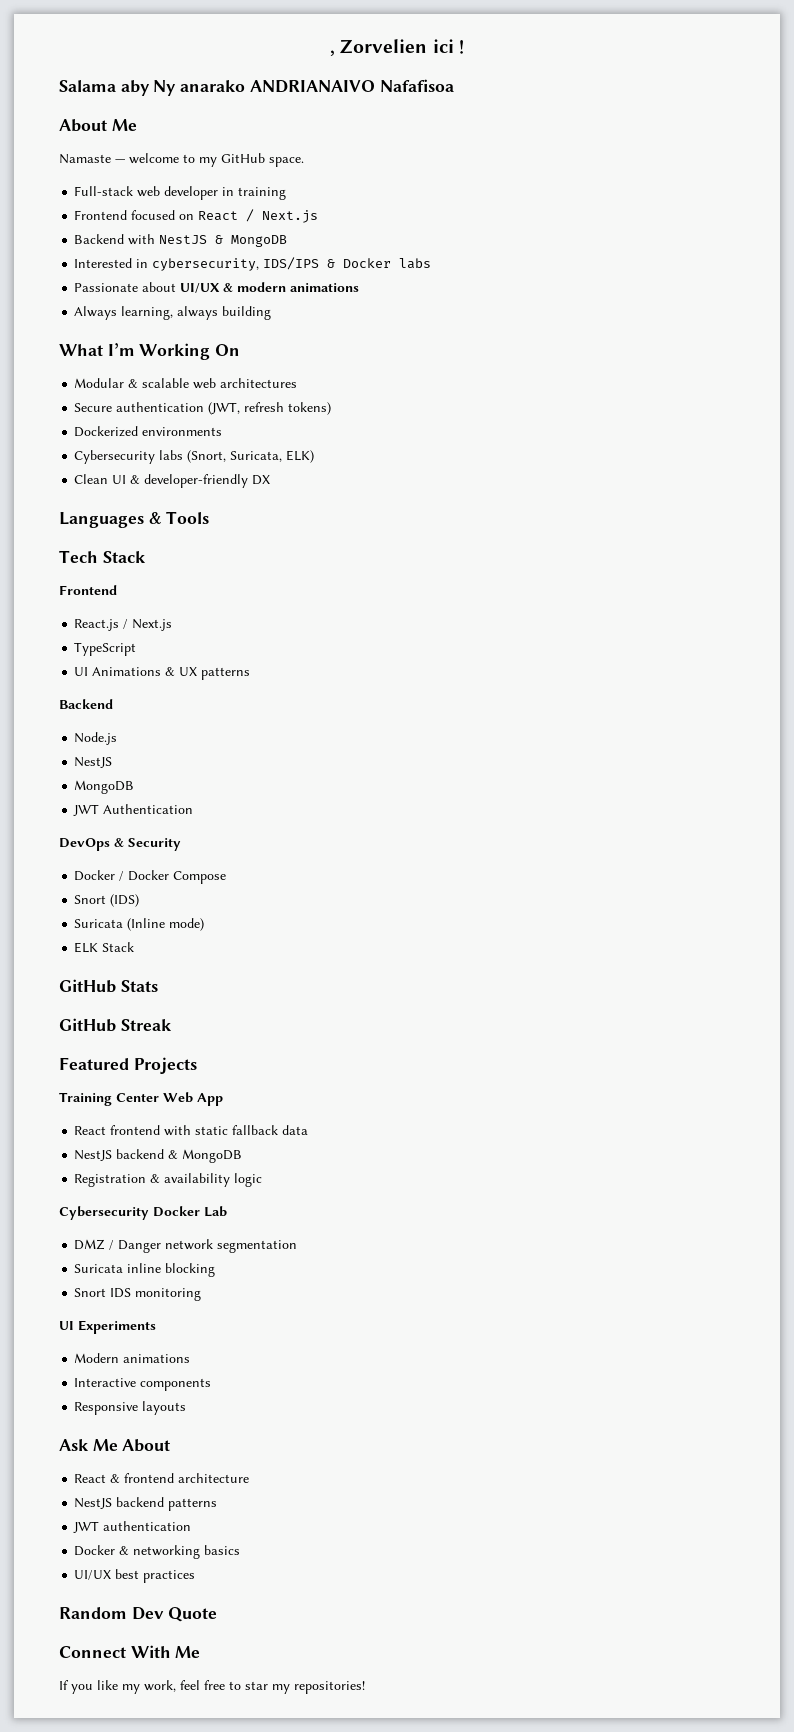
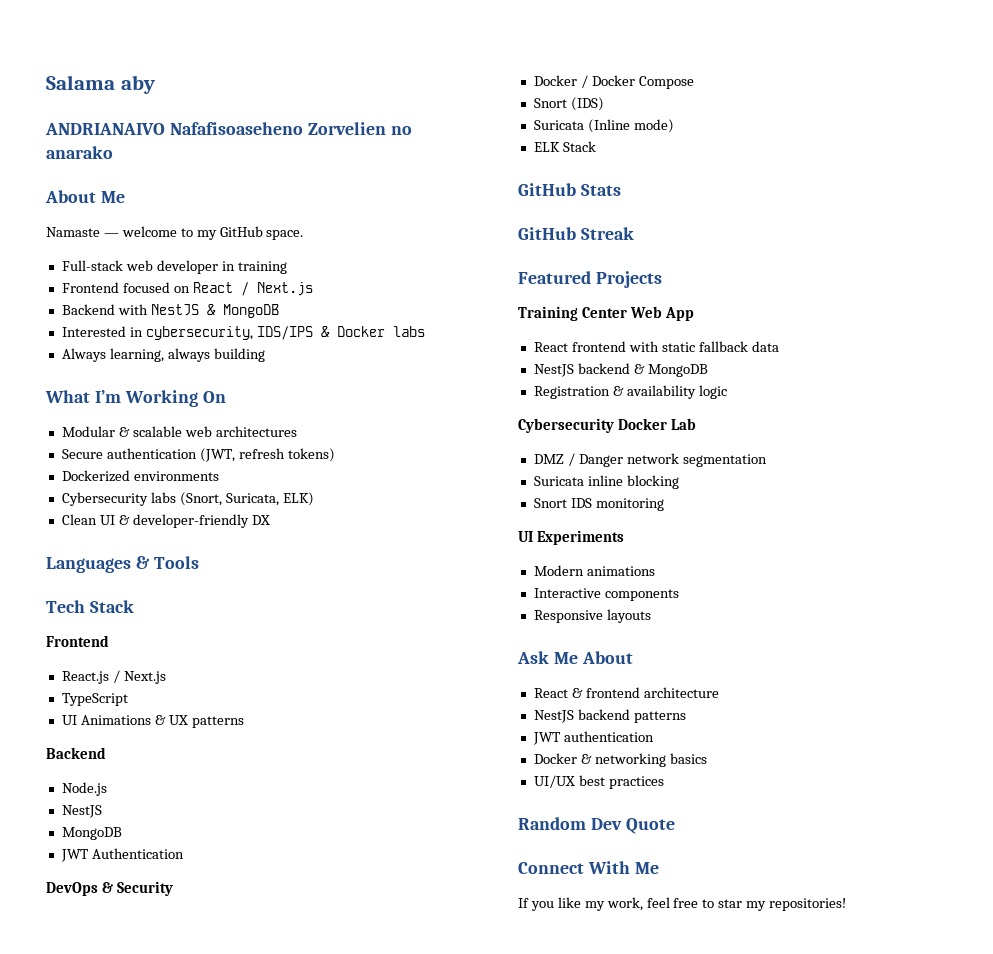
[330,39,464,56] [59,80,177,96] , Zorvelien ici ! // Salama aby Ny -> [46,75,155,94] [45,122,412,135] Salama aby // ANDRIANAIVO Nafafisoaseheno Zorvelien no
[249,79,454,93] ANDRIANAIVO Nafafisoa -> (113, 152) none
[74,282,360,293] // Passionate about UI/UX & modern animations -> (425, 331) none

